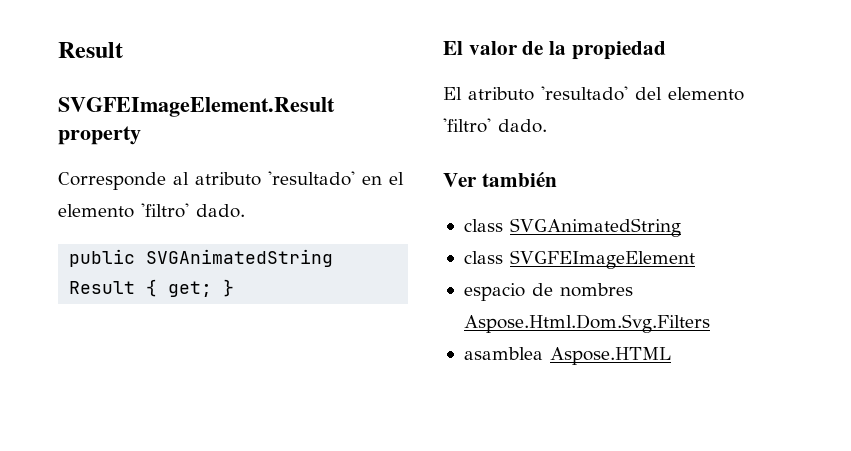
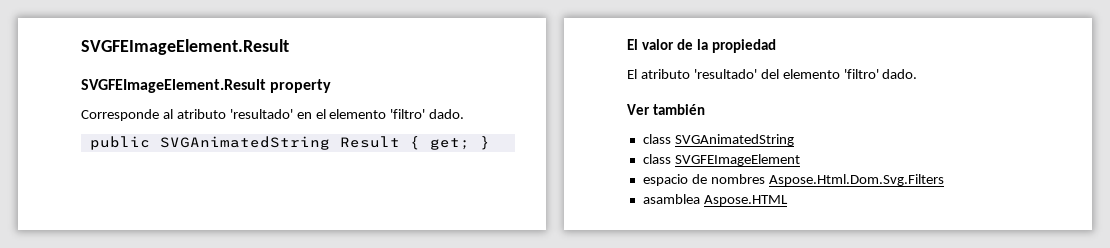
[58,42,123,58] Result -> [81,39,289,55] SVGFEImageElement.Result

